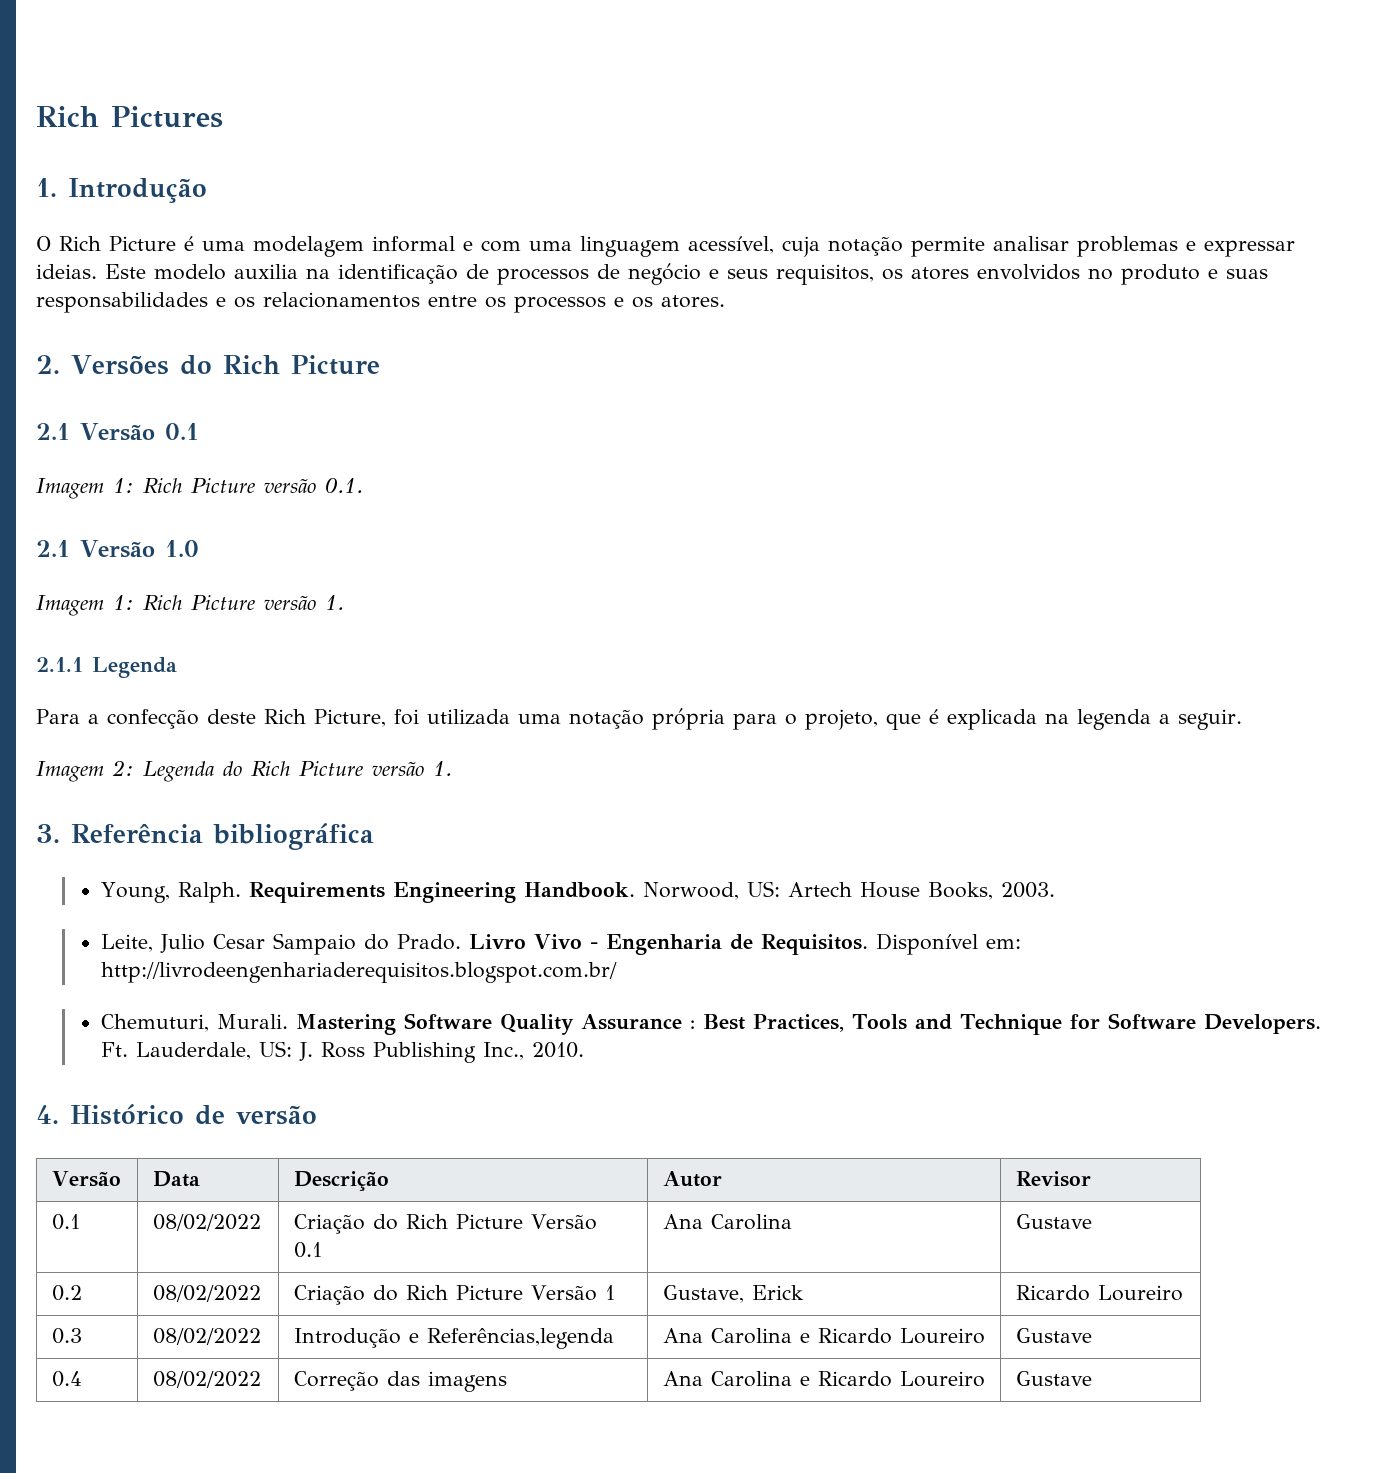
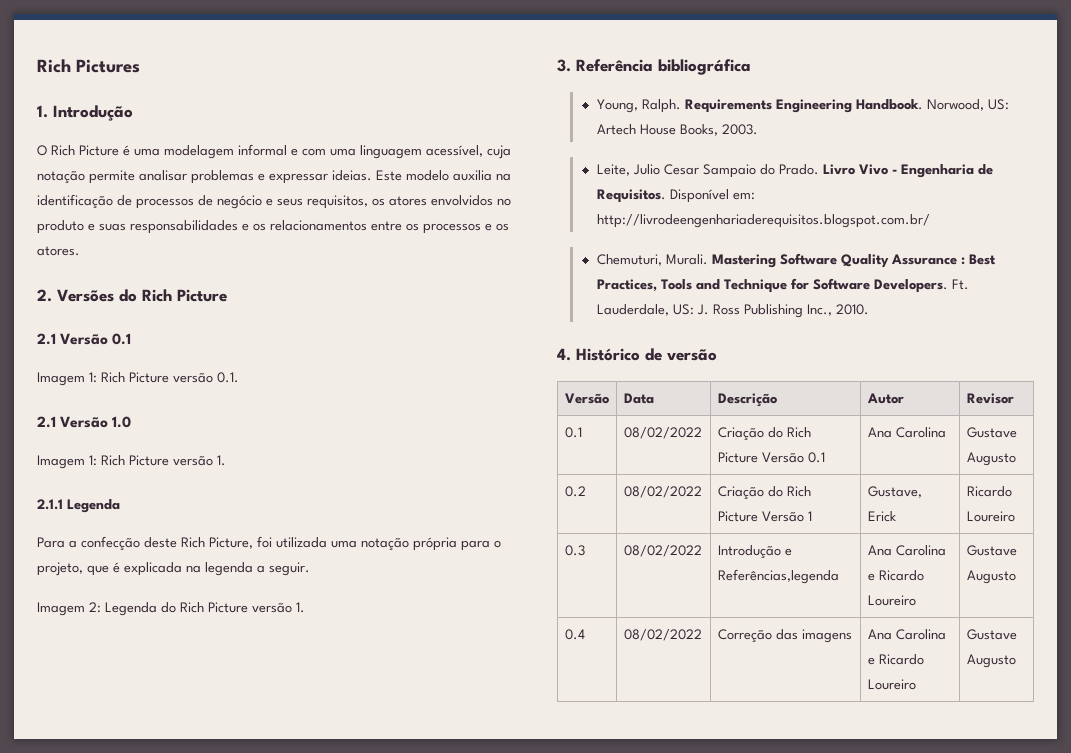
(1092, 1221) none -> [966,452,1016,466] Augusto
(1092, 1335) none -> [966,570,1016,584] Augusto
(1092, 1378) none -> [966,654,1016,668] Augusto

